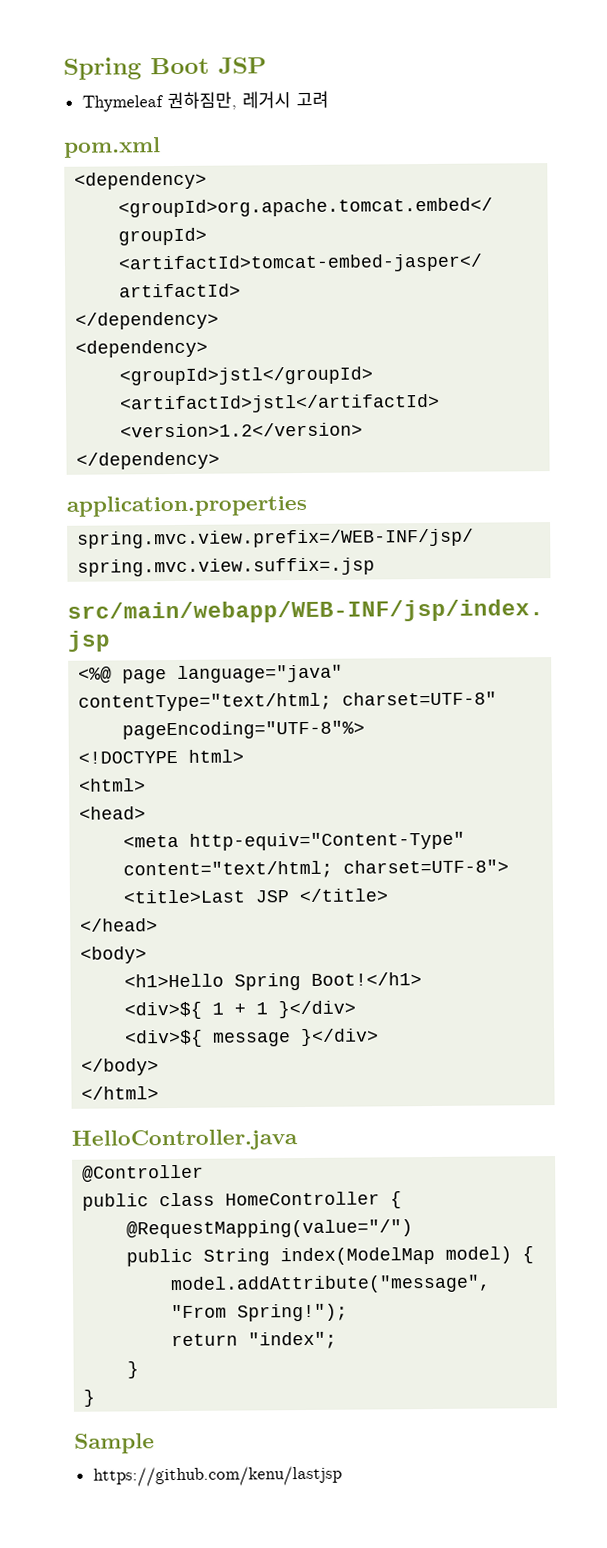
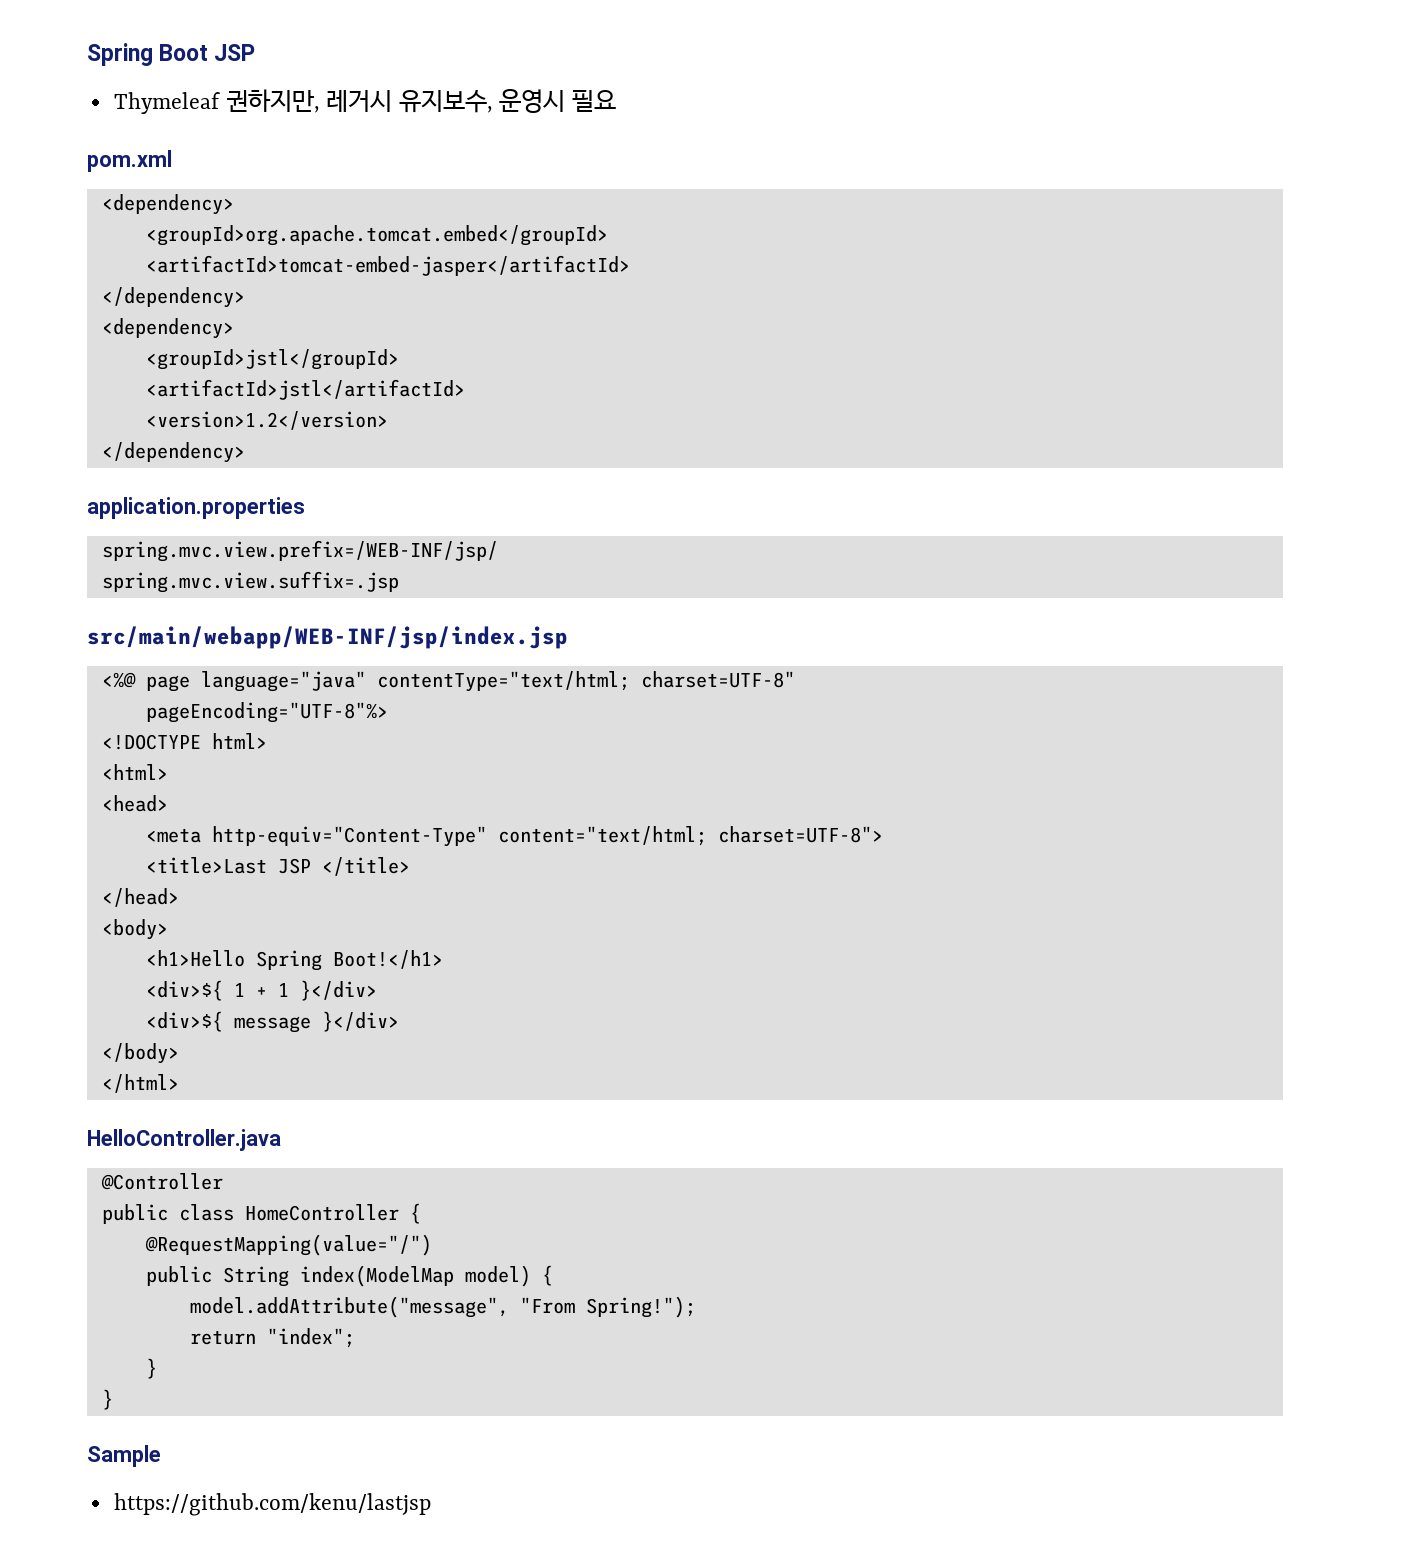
[166,90,329,111] 권하짐만, 레거시 고려 -> [225,89,617,113] 권하지만, 레거시 유지보수, 운영시 필요

